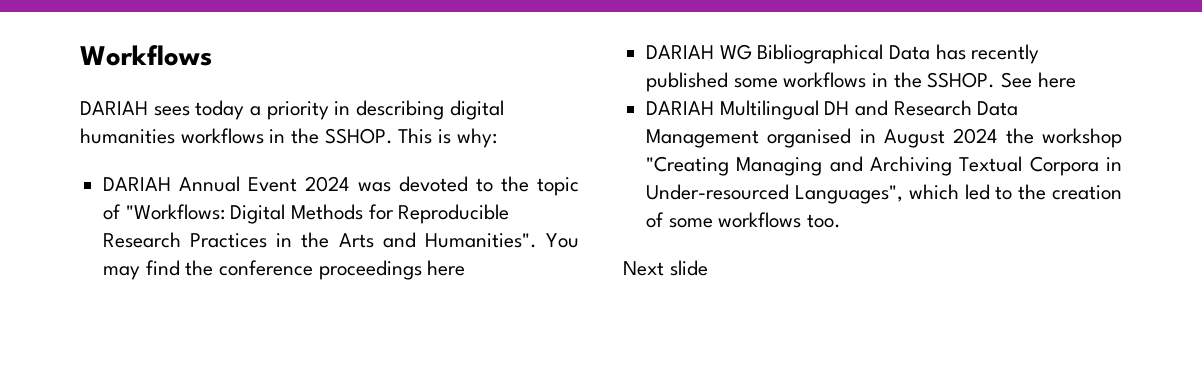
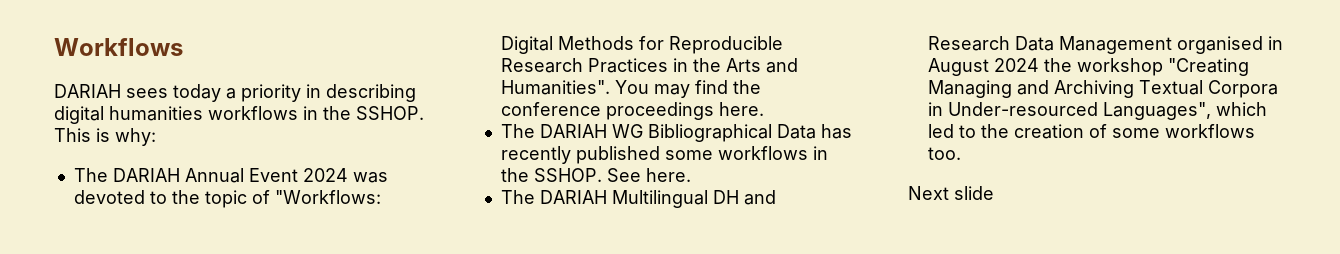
(497, 138) none -> [73,168,108,182] The
[427,260,466,276] here // -> [718,102,764,116] [500,124,535,138] here. // The
[1037,72,1076,88] here // -> [645,168,691,182] [500,190,535,204] here. // The

